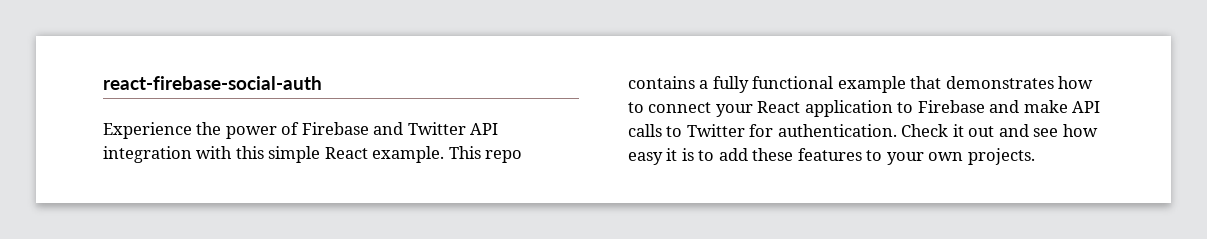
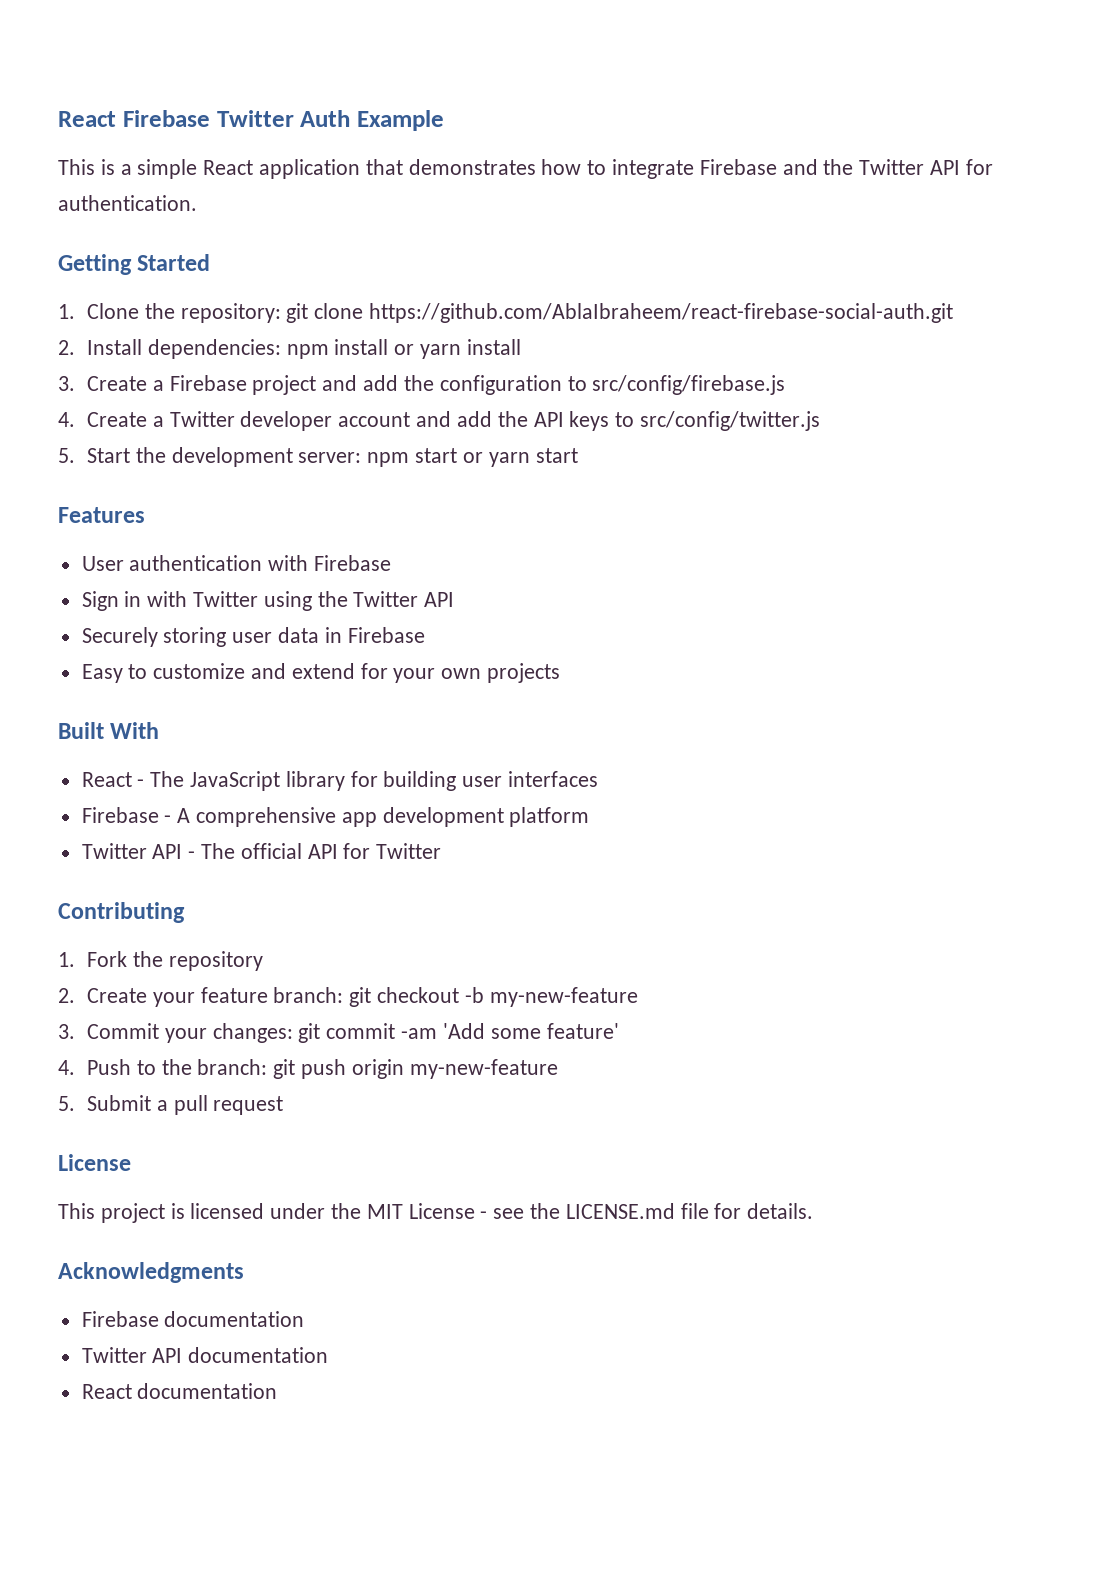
[103,76,322,90] [103,122,499,139] [103,146,523,163] [628,76,1094,93] [628,100,1101,117] [628,124,1098,137] [628,148,1035,165] react-firebase-social-auth // Experience the power of Firebase and Twitter API integration with this simple React example. This repo contains a fully functional example that demonstrates how to connect your React application to Firebase and make API calls to Twitter for authentication. Check it out and see how easy it is to add these features to your own projects. -> [58,110,444,131] [58,159,993,179] [58,195,197,211] [58,254,211,275] [58,303,954,323] [58,339,521,359] [58,375,786,395] [58,411,820,431] [58,447,578,467] [58,507,145,523] [81,555,392,571] [81,591,455,611] [81,627,425,647] [81,663,561,683] [58,722,160,739] [81,771,599,791] [81,807,590,827] [81,843,442,859] [58,902,185,923] [58,951,263,971] [58,987,638,1007] [58,1023,619,1043] [58,1059,558,1079] [58,1095,284,1115] [58,1154,131,1171] [58,1203,814,1223] [58,1262,244,1283] [81,1311,305,1327] [81,1347,329,1363] [81,1383,278,1399] React Firebase Twitter Auth Example // This is a simple React application that demonstrates how to integrate Firebase and the Twitter API for authentication. // Getting Started // 1. Clone the repository: git clone https://github.com/AblaIbraheem/react-firebase-social-auth.git // 2. Install dependencies: npm install or yarn install // 3. Create a Firebase project and add the configuration to src/config/firebase.js // 4. Create a Twitter developer account and add the API keys to src/config/twitter.js // 5. Start the development server: npm start or yarn start // Features // User authentication with Firebase // Sign in with Twitter using the Twitter API // Securely storing user data in Firebase // Easy to customize and extend for your own projects // Built With // React - The JavaScript library for building user interfaces // Firebase - A comprehensive app development platform // Twitter API - The official API for Twitter // Contributing // 1. Fork the repository // 2. Create your feature branch: git checkout -b my-new-feature // 3. Commit your changes: git commit -am 'Add some feature' // 4. Push to the branch: git push origin my-new-feature // 5. Submit a pull request // License // This project is licensed under the MIT License - see the LICENSE.md file for details. // Acknowledgments // Firebase documentation // Twitter API documentation // React documentation

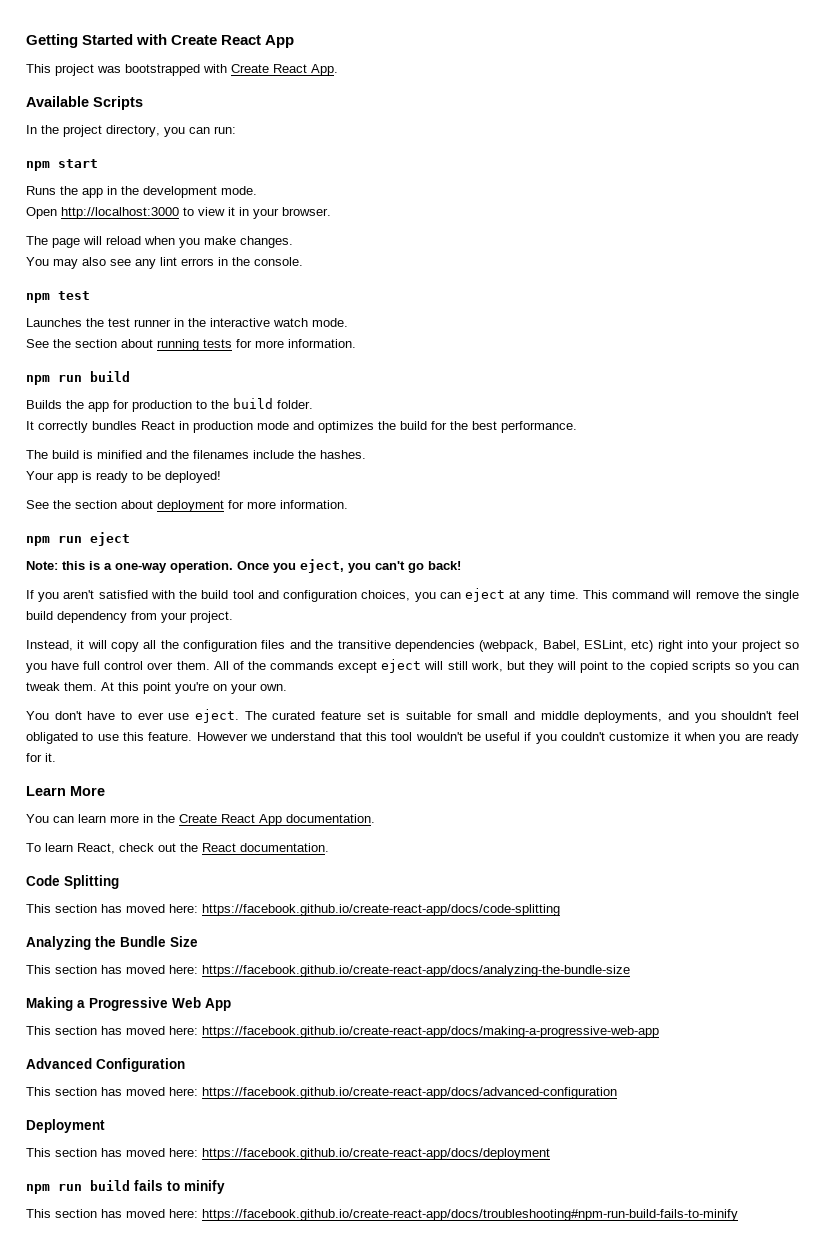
[58,110,444,131] [58,159,993,179] [58,195,197,211] [58,254,211,275] [58,303,954,323] [58,339,521,359] [58,375,786,395] [58,411,820,431] [58,447,578,467] [58,507,145,523] [81,555,392,571] [81,591,455,611] [81,627,425,647] [81,663,561,683] [58,722,160,739] [81,771,599,791] [81,807,590,827] [81,843,442,859] [58,902,185,923] [58,951,263,971] [58,987,638,1007] [58,1023,619,1043] [58,1059,558,1079] [58,1095,284,1115] [58,1154,131,1171] [58,1203,814,1223] [58,1262,244,1283] [81,1311,305,1327] [81,1347,329,1363] [81,1383,278,1399] React Firebase Twitter Auth Example // This is a simple React application that demonstrates how to integrate Firebase and the Twitter API for authentication. // Getting Started // 1. Clone the repository: git clone https://github.com/AblaIbraheem/react-firebase-social-auth.git // 2. Install dependencies: npm install or yarn install // 3. Create a Firebase project and add the configuration to src/config/firebase.js // 4. Create a Twitter developer account and add the API keys to src/config/twitter.js // 5. Start the development server: npm start or yarn start // Features // User authentication with Firebase // Sign in with Twitter using the Twitter API // Securely storing user data in Firebase // Easy to customize and extend for your own projects // Built With // React - The JavaScript library for building user interfaces // Firebase - A comprehensive app development platform // Twitter API - The official API for Twitter // Contributing // 1. Fork the repository // 2. Create your feature branch: git checkout -b my-new-feature // 3. Commit your changes: git commit -am 'Add some feature' // 4. Push to the branch: git push origin my-new-feature // 5. Submit a pull request // License // This project is licensed under the MIT License - see the LICENSE.md file for details. // Acknowledgments // Firebase documentation // Twitter API documentation // React documentation -> [26,34,295,48] [26,64,338,76] [26,96,143,110] [26,125,236,137] [26,159,98,171] [26,186,257,198] [26,207,331,219] [26,236,293,248] [26,257,303,269] [26,291,90,303] [26,318,348,327] [26,339,356,351] [26,371,130,385] [26,398,313,412] [26,421,577,433] [26,450,366,459] [26,471,221,483] [26,500,348,512] [26,532,130,546] [26,559,461,573] [26,588,800,602] [26,611,233,623] [26,640,800,652] [26,659,800,673] [26,682,287,694] [26,709,799,723] [26,732,800,744] [26,753,56,762] [26,786,105,796] [26,814,375,826] [26,843,329,854] [26,875,119,889] [26,904,560,916] [26,936,198,950] [26,965,630,977] [26,997,231,1011] [26,1026,659,1038] [26,1058,185,1072] [26,1087,617,1099] [26,1119,105,1133] [26,1148,550,1160] [26,1180,225,1194] [26,1209,738,1221] Getting Started with Create React App // This project was bootstrapped with Create React App. // Available Scripts // In the project directory, you can run: // npm start // Runs the app in the development mode. // Open http://localhost:3000 to view it in your browser. // The page will reload when you make changes. // You may also see any lint errors in the console. // npm test // Launches the test runner in the interactive watch mode. // See the section about running tests for more information. // npm run build // Builds the app for production to the build folder. // It correctly bundles React in production mode and optimizes the build for the best performance. // The build is minified and the filenames include the hashes. // Your app is ready to be deployed! // See the section about deployment for more information. // npm run eject // Note: this is a one-way operation. Once you eject, you can't go back! // If you aren't satisfied with the build tool and configuration choices, you can eject at any time. This command will remove the single build dependency from your project. // Instead, it will copy all the configuration files and the transitive dependencies (webpack, Babel, ESLint, etc) right into your project so you have full control over them. All of the commands except eject will still work, but they will point to the copied scripts so you can tweak them. At this point you're on your own. // You don't have to ever use eject. The curated feature set is suitable for small and middle deployments, and you shouldn't feel obligated to use this feature. However we understand that this tool wouldn't be useful if you couldn't customize it when you are ready for it. // Learn More // You can learn more in the Create React App documentation. // To learn React, check out the React documentation. // Code Splitting // This section has moved here: https://facebook.github.io/create-react-app/docs/code-splitting // Analyzing the Bundle Size // This section has moved here: https://facebook.github.io/create-react-app/docs/analyzing-the-bundle-size // Making a Progressive Web App // This section has moved here: https://facebook.github.io/create-react-app/docs/making-a-progressive-web-app // Advanced Configuration // This section has moved here: https://facebook.github.io/create-react-app/docs/advanced-configuration // Deployment // This section has moved here: https://facebook.github.io/create-react-app/docs/deployment // npm run build fails to minify // This section has moved here: https://facebook.github.io/create-react-app/docs/troubleshooting#npm-run-build-fails-to-minify

